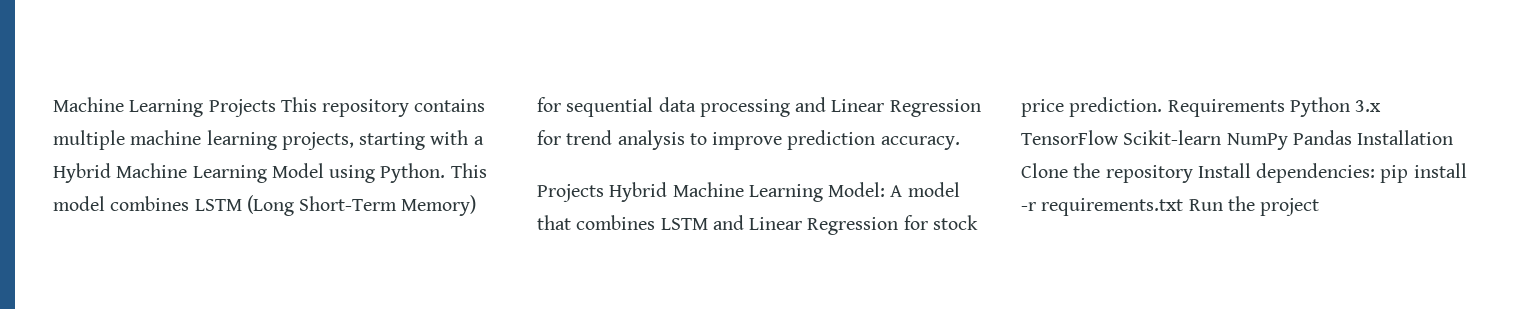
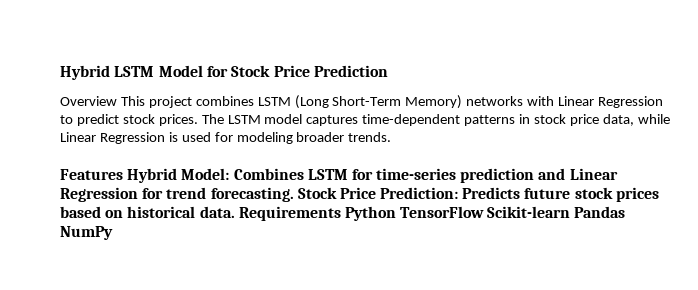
[53,97,486,117] [53,130,484,150] [53,163,487,183] [53,196,105,211] Machine Learning Projects This repository contains multiple machine learning projects, starting with a Hybrid Machine Learning Model using Python. This model -> [60,65,388,80] [60,96,192,108] Hybrid LSTM Model for Stock Price Prediction // Overview This project
[537,97,790,117] for sequential data processing -> [466,96,664,108] [60,114,670,126] [60,132,392,144] [60,168,535,183] networks with Linear Regression to predict stock prices. The LSTM model captures time-dependent patterns in stock price data, while Linear Regression is used for modeling broader trends. // Features Hybrid Model: Combines LSTM for time-series prediction
[617,130,960,150] [537,182,960,202] [537,215,978,235] [1021,97,1163,117] analysis to improve prediction accuracy. // Projects Hybrid Machine Learning Model: A model that combines LSTM and Linear Regression for stock price prediction. -> [210,187,659,202] [60,206,235,218] forecasting. Stock Price Prediction: Predicts future stock prices based on historical data.
[1355,100,1382,112] 3.x -> (396, 213) none
[1226,130,1454,150] [1021,163,1467,183] [1021,196,1320,216] NumPy Pandas Installation Clone the repository Install dependencies: pip install -r requirements.txt Run the project -> [574,206,626,218] [60,226,113,240] Pandas NumPy

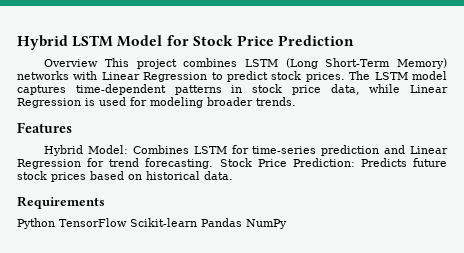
(123, 174) none -> (72, 127) //
(235, 212) none -> (233, 175) //
(341, 213) none -> (105, 202) //

